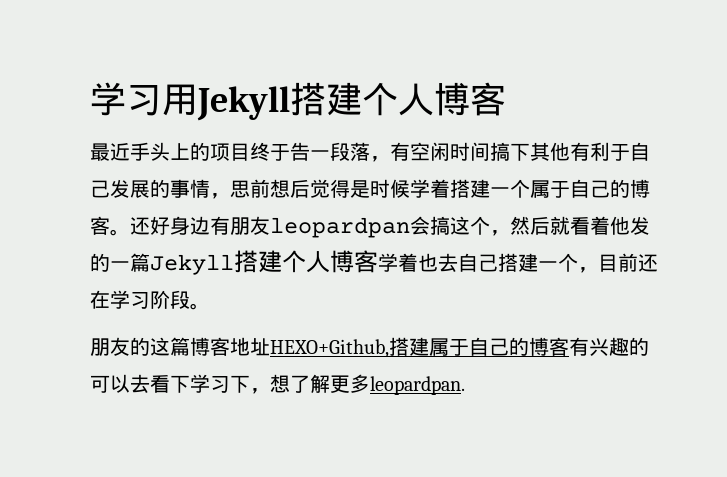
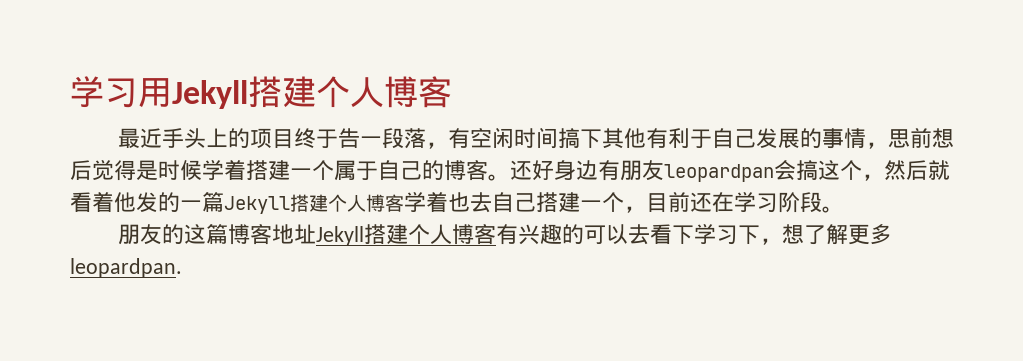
[270,337,529,358] HEXO+Github,搭建属于自己的 -> [315,224,452,246] Jekyll搭建个人

